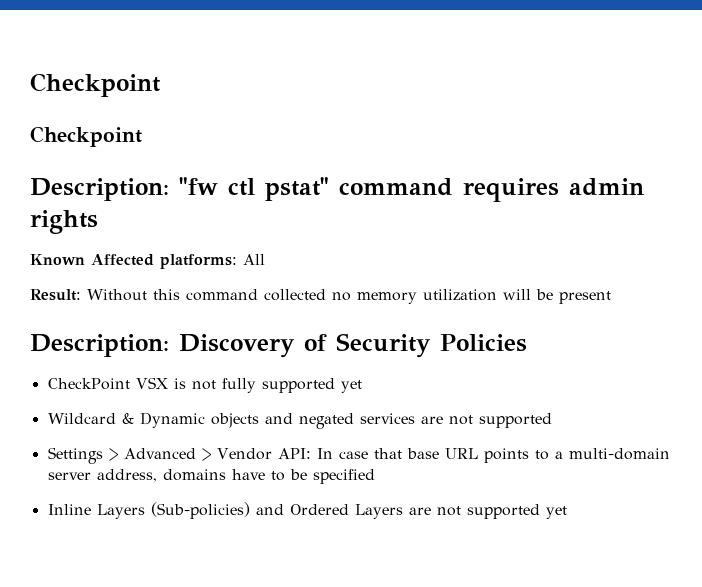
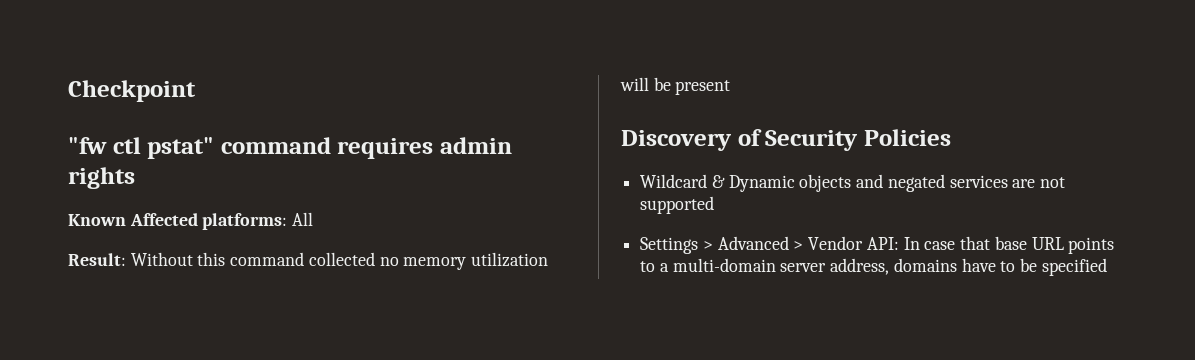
[30,73,161,97] [30,126,142,147] [30,178,169,201] Checkpoint // Checkpoint // Description: -> [68,80,196,102] Checkpoint //
[30,334,169,357] Description: -> (731, 87) none
[47,377,362,393] // CheckPoint VSX is not fully supported yet -> (951, 137) none
[47,502,567,519] // Inline Layers (Sub-policies) and Ordered Layers are not supported yet -> (1107, 267) none

